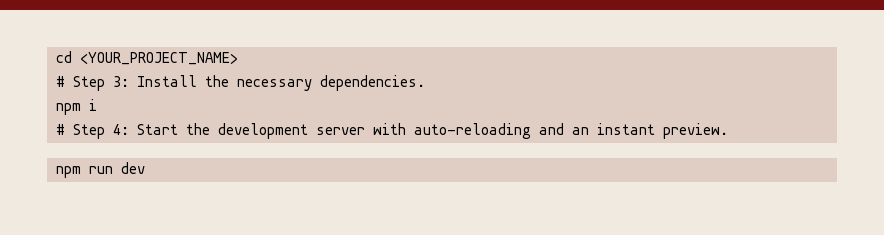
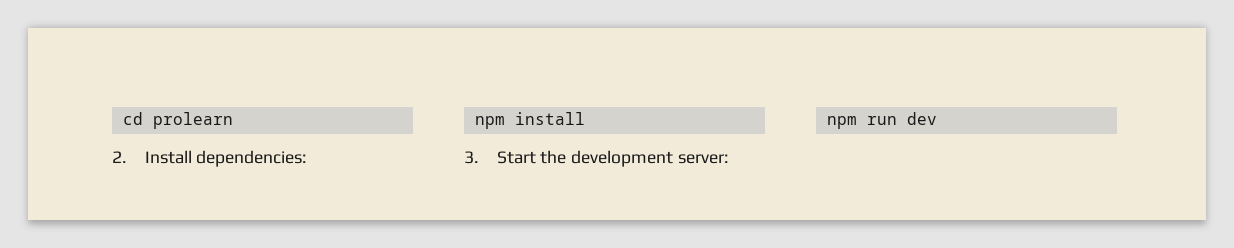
[79,52,238,65] [55,75,425,91] [55,99,97,115] [55,123,728,139] <YOUR_PROJECT_NAME> // # Step 3: Install the necessary dependencies. // npm i // # Step 4: Start the development server with auto-reloading and an instant preview. -> [152,112,233,129] [112,150,307,167] [474,112,585,129] [464,150,728,167] prolearn // 2. Install dependencies: // npm install // 3. Start the development server:

